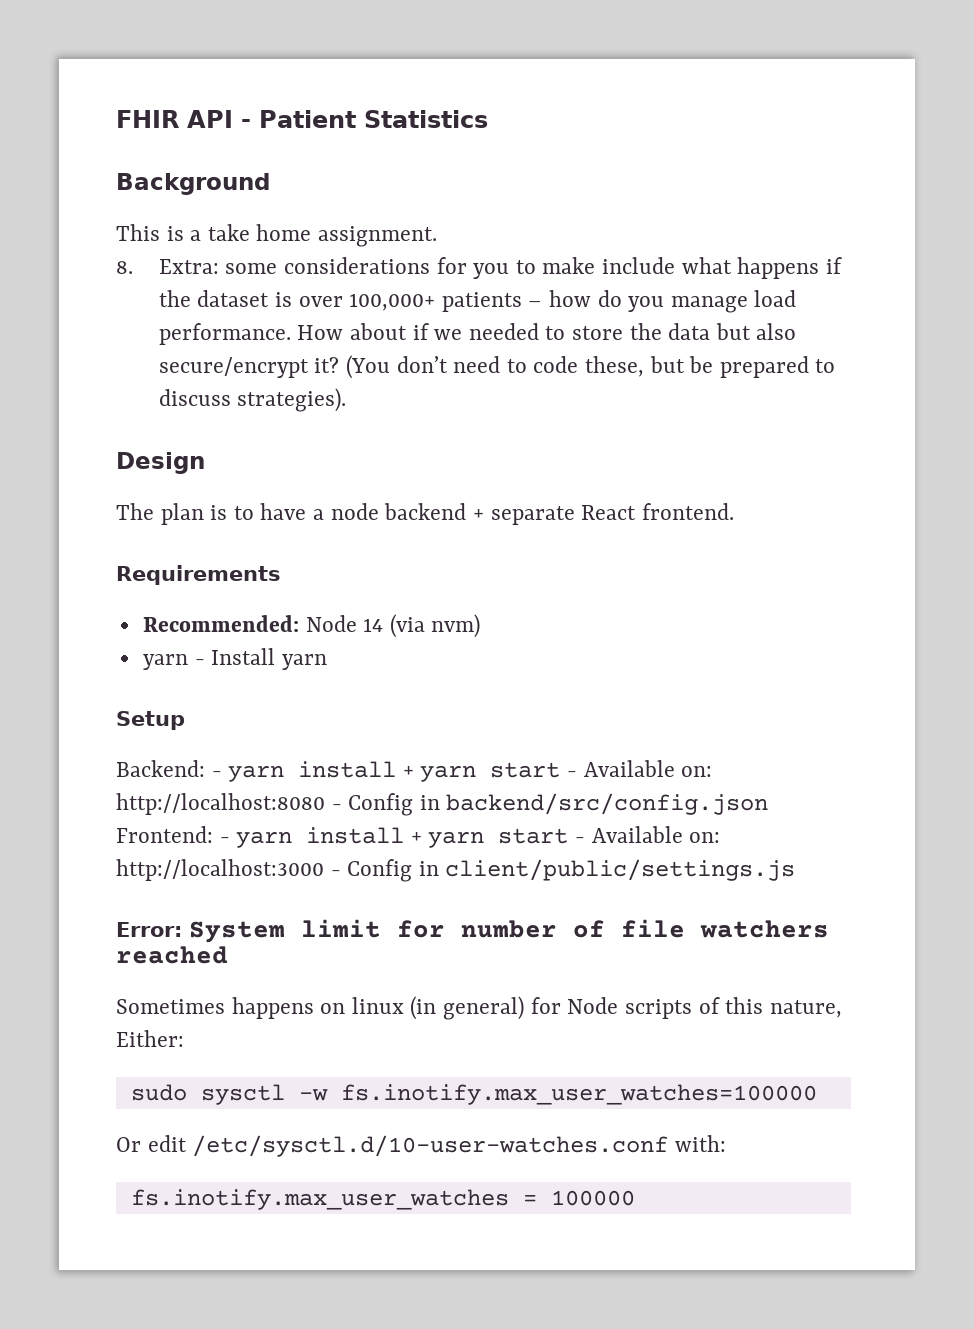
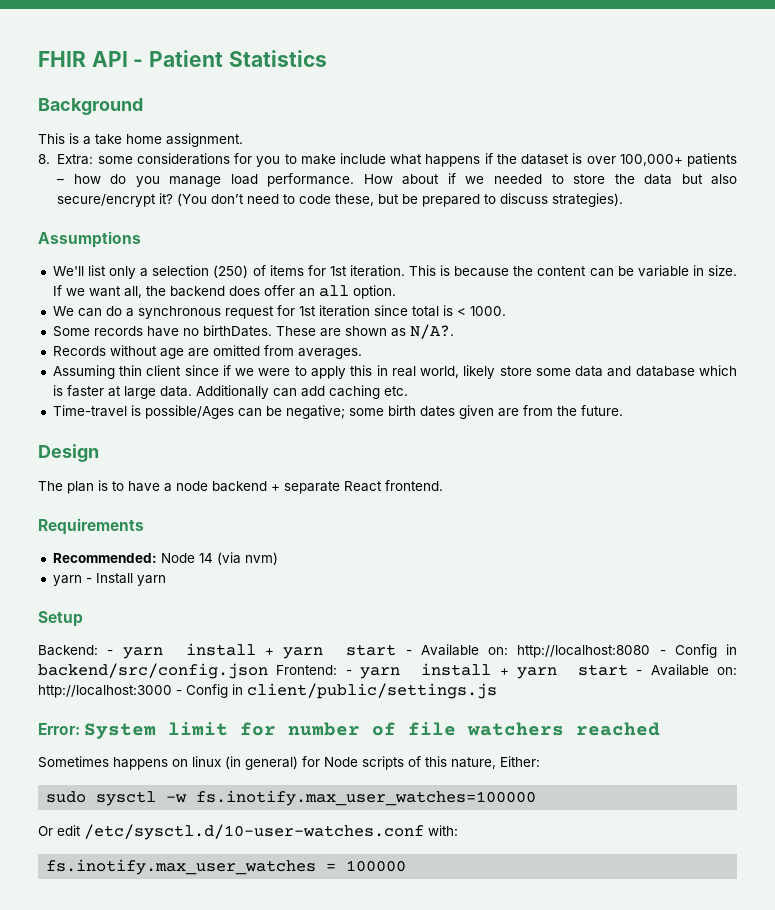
(347, 400) none -> [38,231,141,248] [52,265,737,279] [52,285,396,299] [52,305,506,319] [52,324,454,339] [52,345,362,359] [52,365,737,379] [52,385,408,399] [52,405,623,419] // Assumptions // We'll list only a selection (250) of items for 1st iteration. This is because the content can be variable in size. If we want all, the backend does offer an all option. // We can do a synchronous request for 1st iteration since total is < 1000. // Some records have no birthDates. These are shown as N/A?. // Records without age are omitted from averages. // Assuming thin client since if we were to apply this in real world, likely store some data and database which is faster at large data. Additionally can add caching etc. // Time-travel is possible/Ages can be negative; some birth dates given are from the future.

